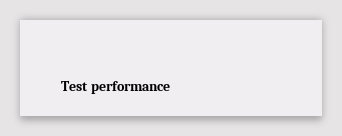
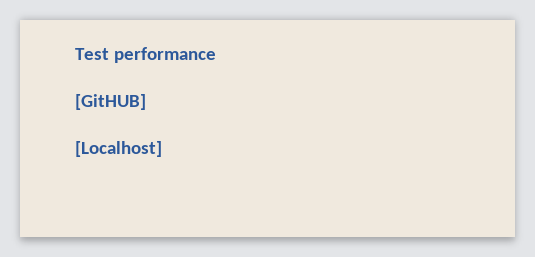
(170, 87) none -> [75,94,146,110] [75,141,162,157] // [GitHUB] // [Localhost]

